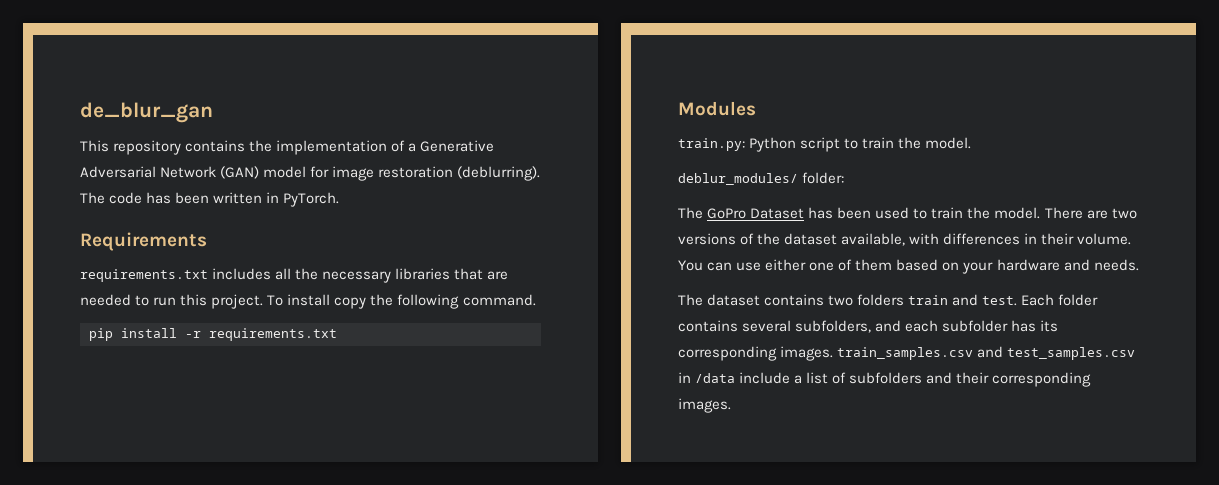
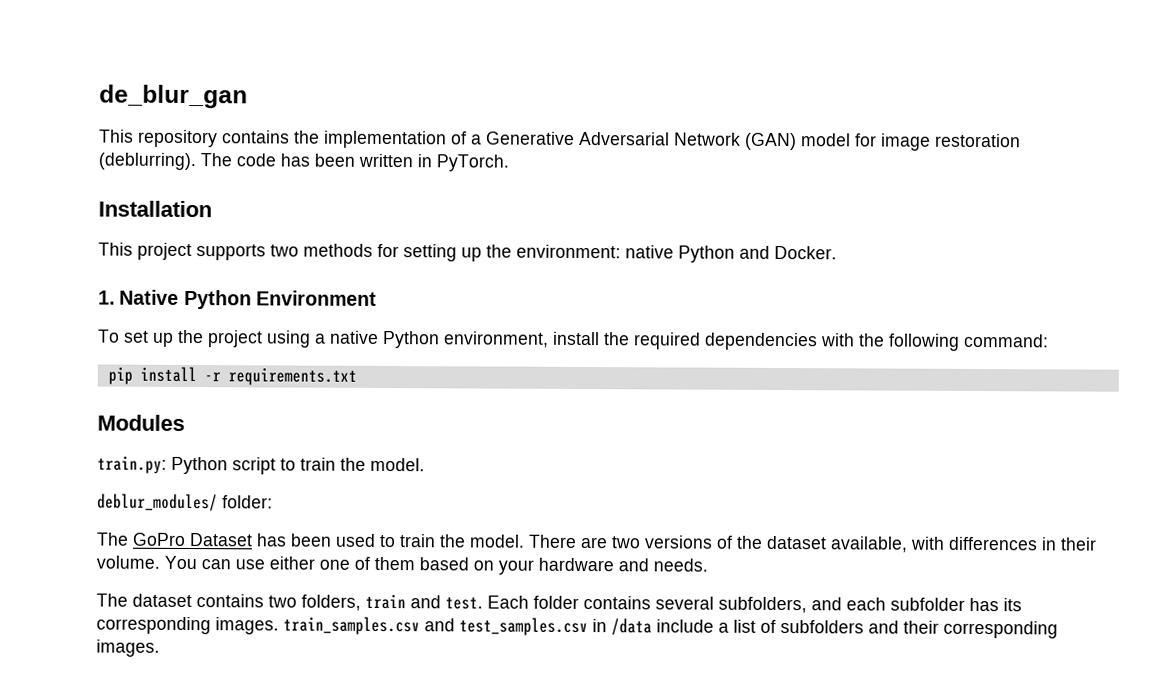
[80,232,207,251] [80,268,509,283] [80,294,367,309] Requirements // requirements.txt includes all the necessary libraries that are needed to run this project. To install copy -> [98,200,212,218] [98,242,837,263] [98,289,377,310] [98,329,855,351] Installation // This project supports two methods for setting up the environment: native Python and Docker. // 1. Native Python Environment // To set up the project using a native Python environment, install the required dependencies with
[462,294,536,306] command. -> [964,333,1049,348] command:
[857,294,905,306] folders -> [301,594,361,611] folders,

